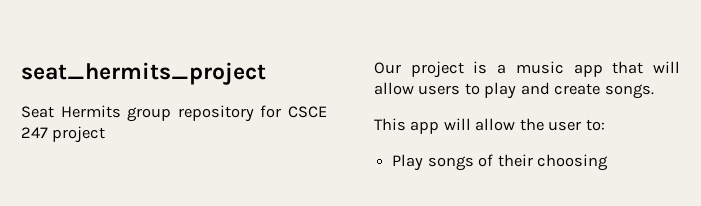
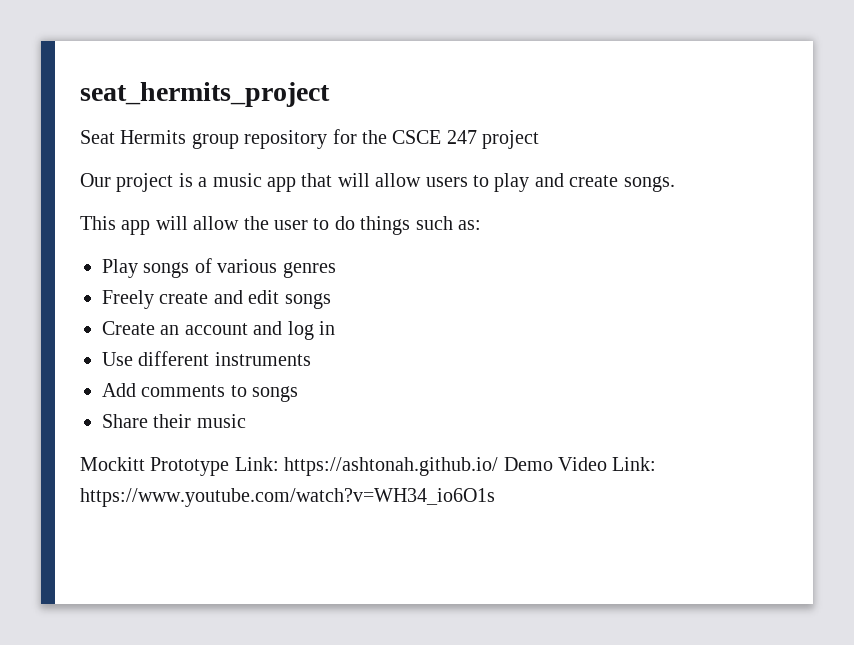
(282, 111) none -> [362,130,387,144] the
[585,119,605,131] [392,154,608,171] to: // Play songs of their choosing -> [313,216,481,235] [102,258,336,278] [102,290,331,309] [102,321,335,340] [102,351,311,366] [102,383,299,402] [102,414,246,428] [80,457,657,476] [80,488,495,507] to do things such as: // Play songs of various genres // Freely create and edit songs // Create an account and log in // Use different instruments // Add comments to songs // Share their music // Mockitt Prototype Link: https://ashtonah.github.io/ Demo Video Link: https://www.youtube.com/watch?v=WH34_io6O1s

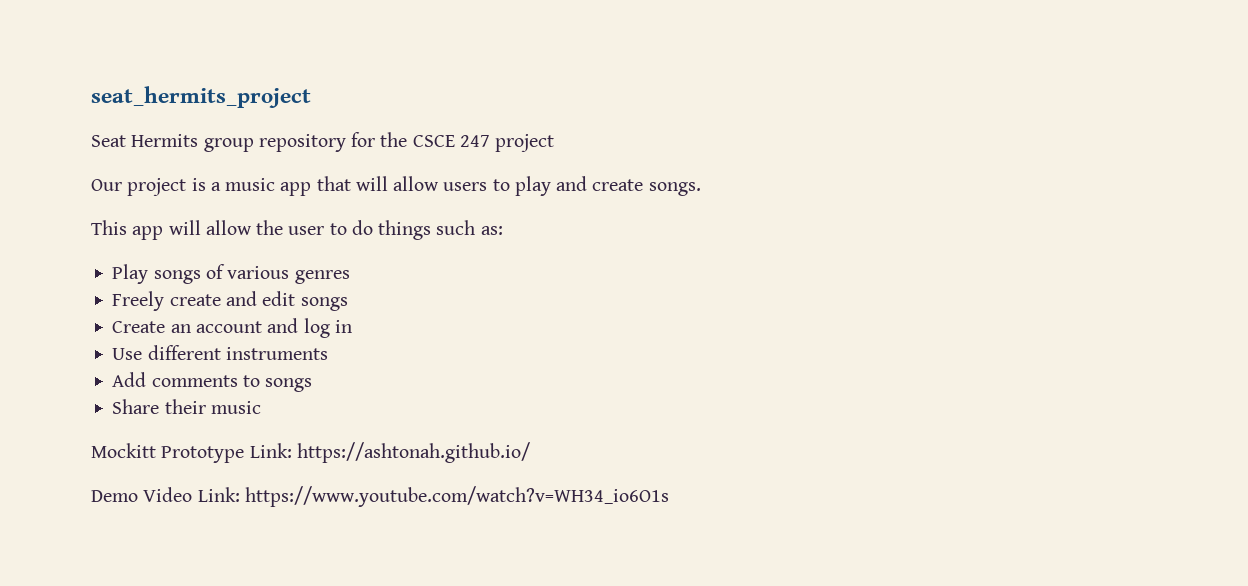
(499, 466) none -> (530, 452) //

